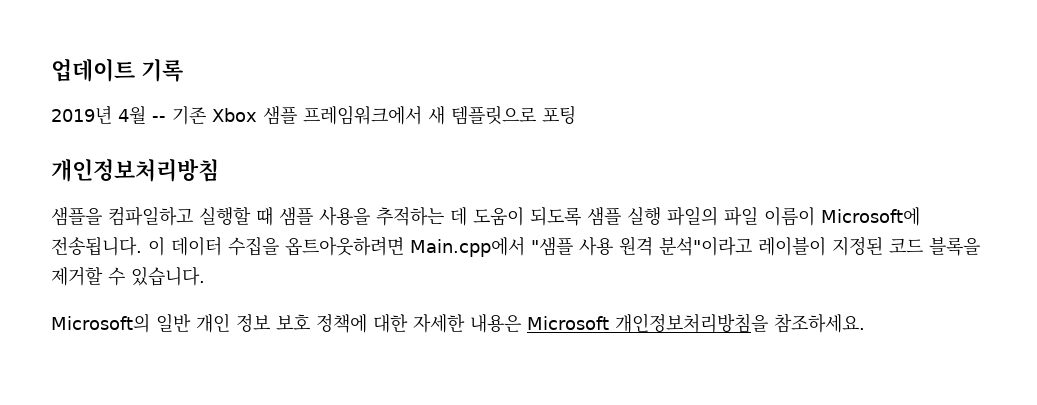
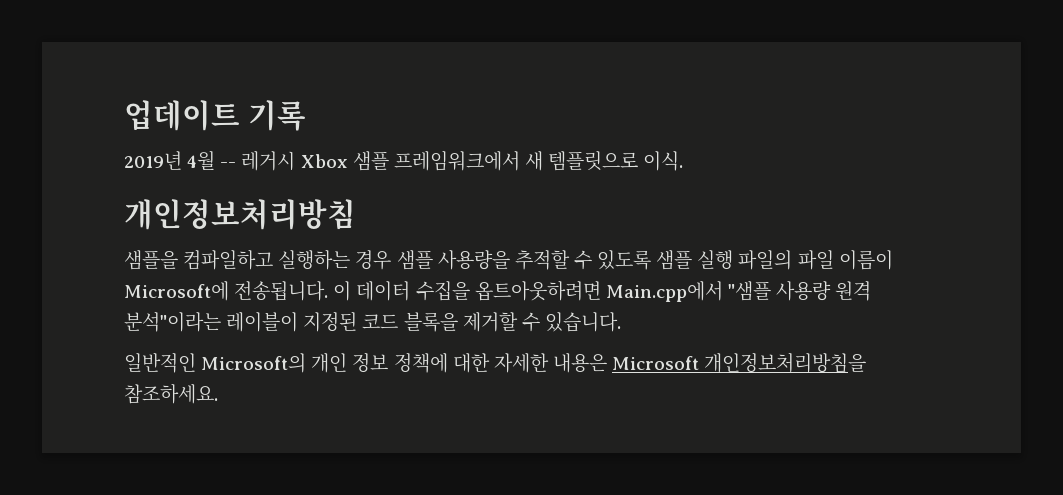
[172,106,206,125] 기존 -> [241,151,296,171] 레거시
[542,105,576,125] 포팅 -> [643,151,684,171] 이식.
[199,207,581,226] 실행할 때 샘플 사용을 추적하는 데 도움이 되도록 -> [278,250,652,270] 실행하는 경우 샘플 사용량을 추적할 수 있도록
[579,236,752,256] 사용 원격 분석"이라고 -> [776,281,872,301] [124,312,221,332] 사용량 원격 분석"이라는
[51,313,191,333] Microsoft의 일반 -> [124,353,307,373] 일반적인 Microsoft의
[276,314,310,330] 보호 -> (389, 363) none

